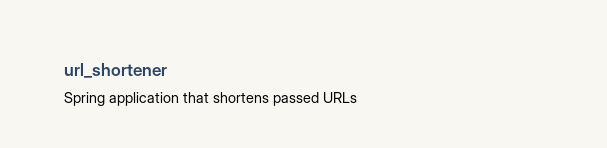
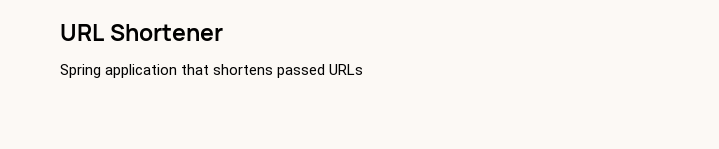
[64,63,167,78] url_shortener -> [60,24,224,41] URL Shortener

